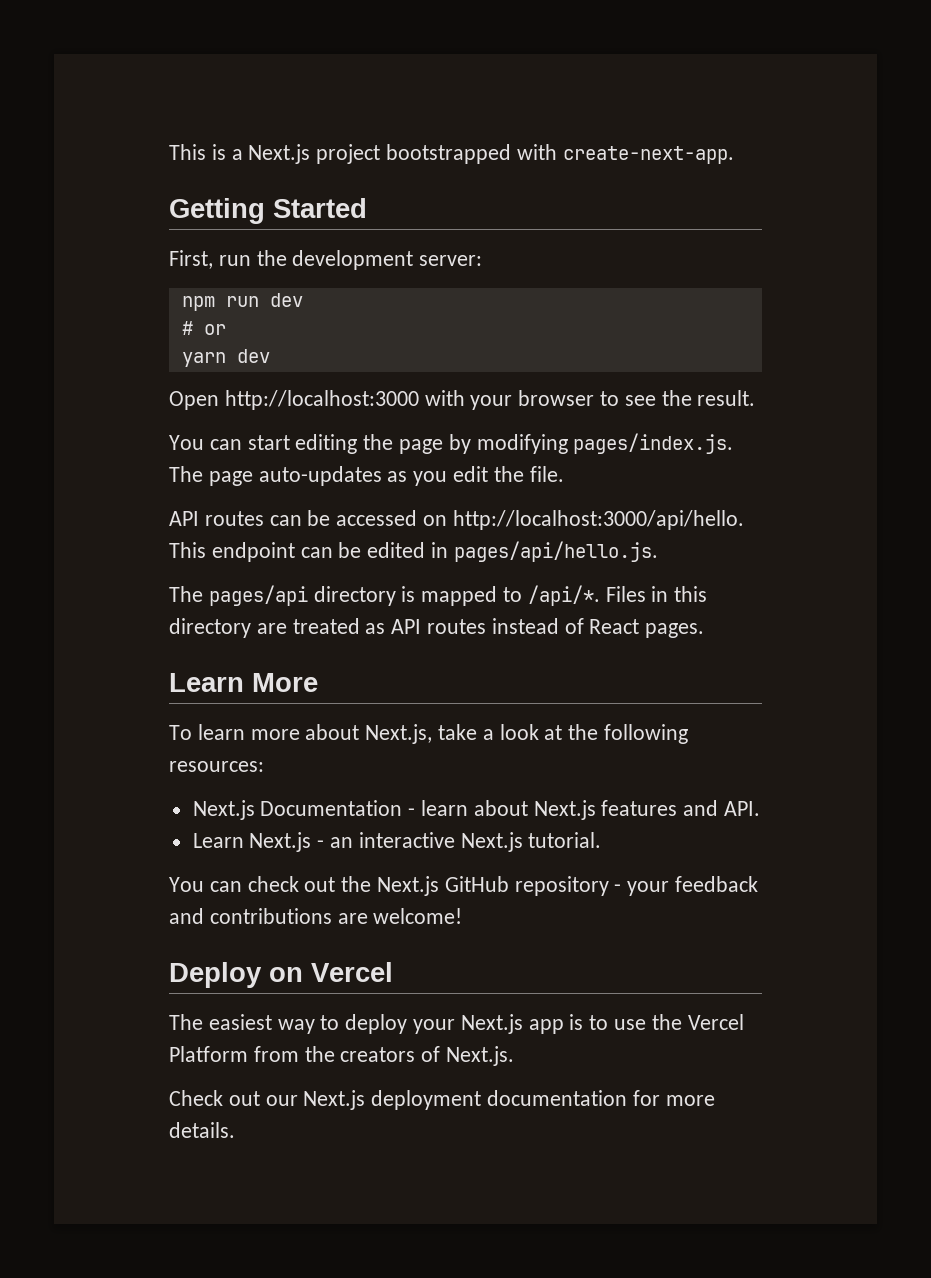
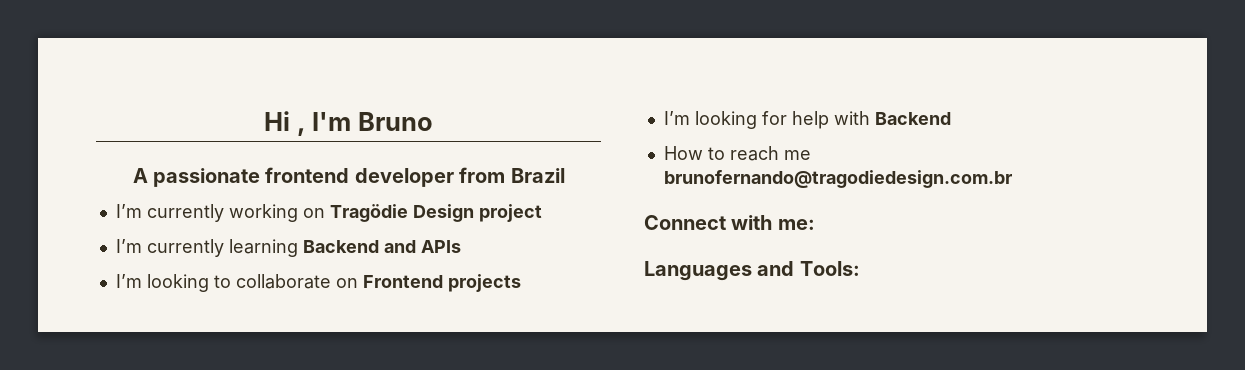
[169,144,734,164] [169,198,367,224] [169,250,483,270] [181,293,303,311] [181,321,226,335] [181,349,270,367] [169,390,756,410] [169,433,734,454] [169,466,564,486] [169,510,744,530] [169,541,658,562] [169,585,708,606] [169,618,705,638] [169,673,318,692] [169,724,689,744] [169,761,264,772] [192,800,761,820] [192,832,602,852] [169,876,759,896] [169,908,463,924] [169,962,393,988] [169,1014,744,1034] [169,1046,515,1066] [169,1090,715,1110] [169,1122,235,1138] This is a Next.js project bootstrapped with create-next-app. // Getting Started // First, run the development server: // npm run dev // # or // yarn dev // Open http://localhost:3000 with your browser to see the result. // You can start editing the page by modifying pages/index.js. The page auto-updates as you edit the file. // API routes can be accessed on http://localhost:3000/api/hello. This endpoint can be edited in pages/api/hello.js. // The pages/api directory is mapped to /api/*. Files in this directory are treated as API routes instead of React pages. // Learn More // To learn more about Next.js, take a look at the following resources: // Next.js Documentation - learn about Next.js features and API. // Learn Next.js - an interactive Next.js tutorial. // You can check out the Next.js GitHub repository - your feedback and contributions are welcome! // Deploy on Vercel // The easiest way to deploy your Next.js app is to use the Vercel Platform from the creators of Next.js. // Check out our Next.js deployment documentation for more details. -> [263,111,434,136] [132,167,565,187] [115,204,542,222] [115,239,461,257] [115,274,521,292] [663,111,951,129] [663,146,811,161] [663,170,1012,188] [644,215,815,230] [644,261,860,281] Hi , I'm Bruno // A passionate frontend developer from Brazil // I’m currently working on Tragödie Design project // I’m currently learning Backend and APIs // I’m looking to collaborate on Frontend projects // I’m looking for help with Backend // How to reach me brunofernando@tragodiedesign.com.br // Connect with me: // Languages and Tools:

